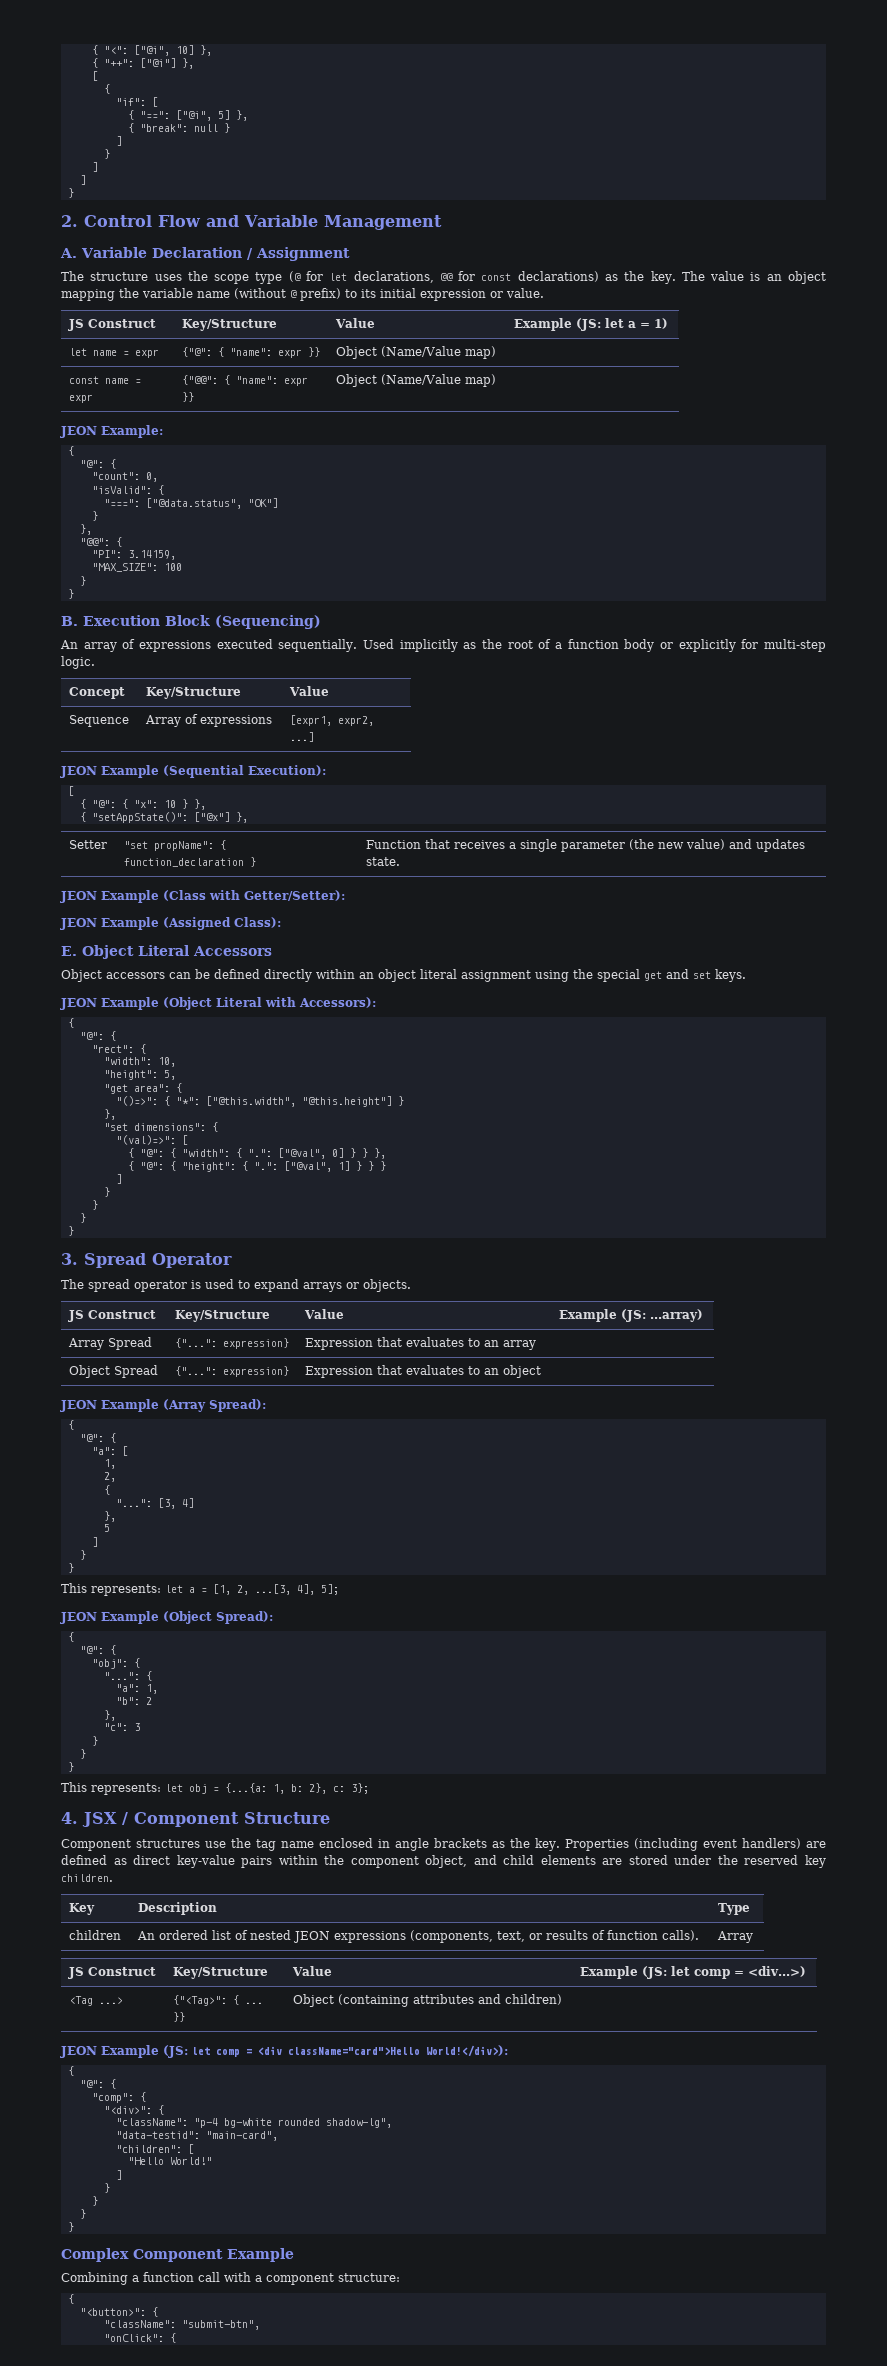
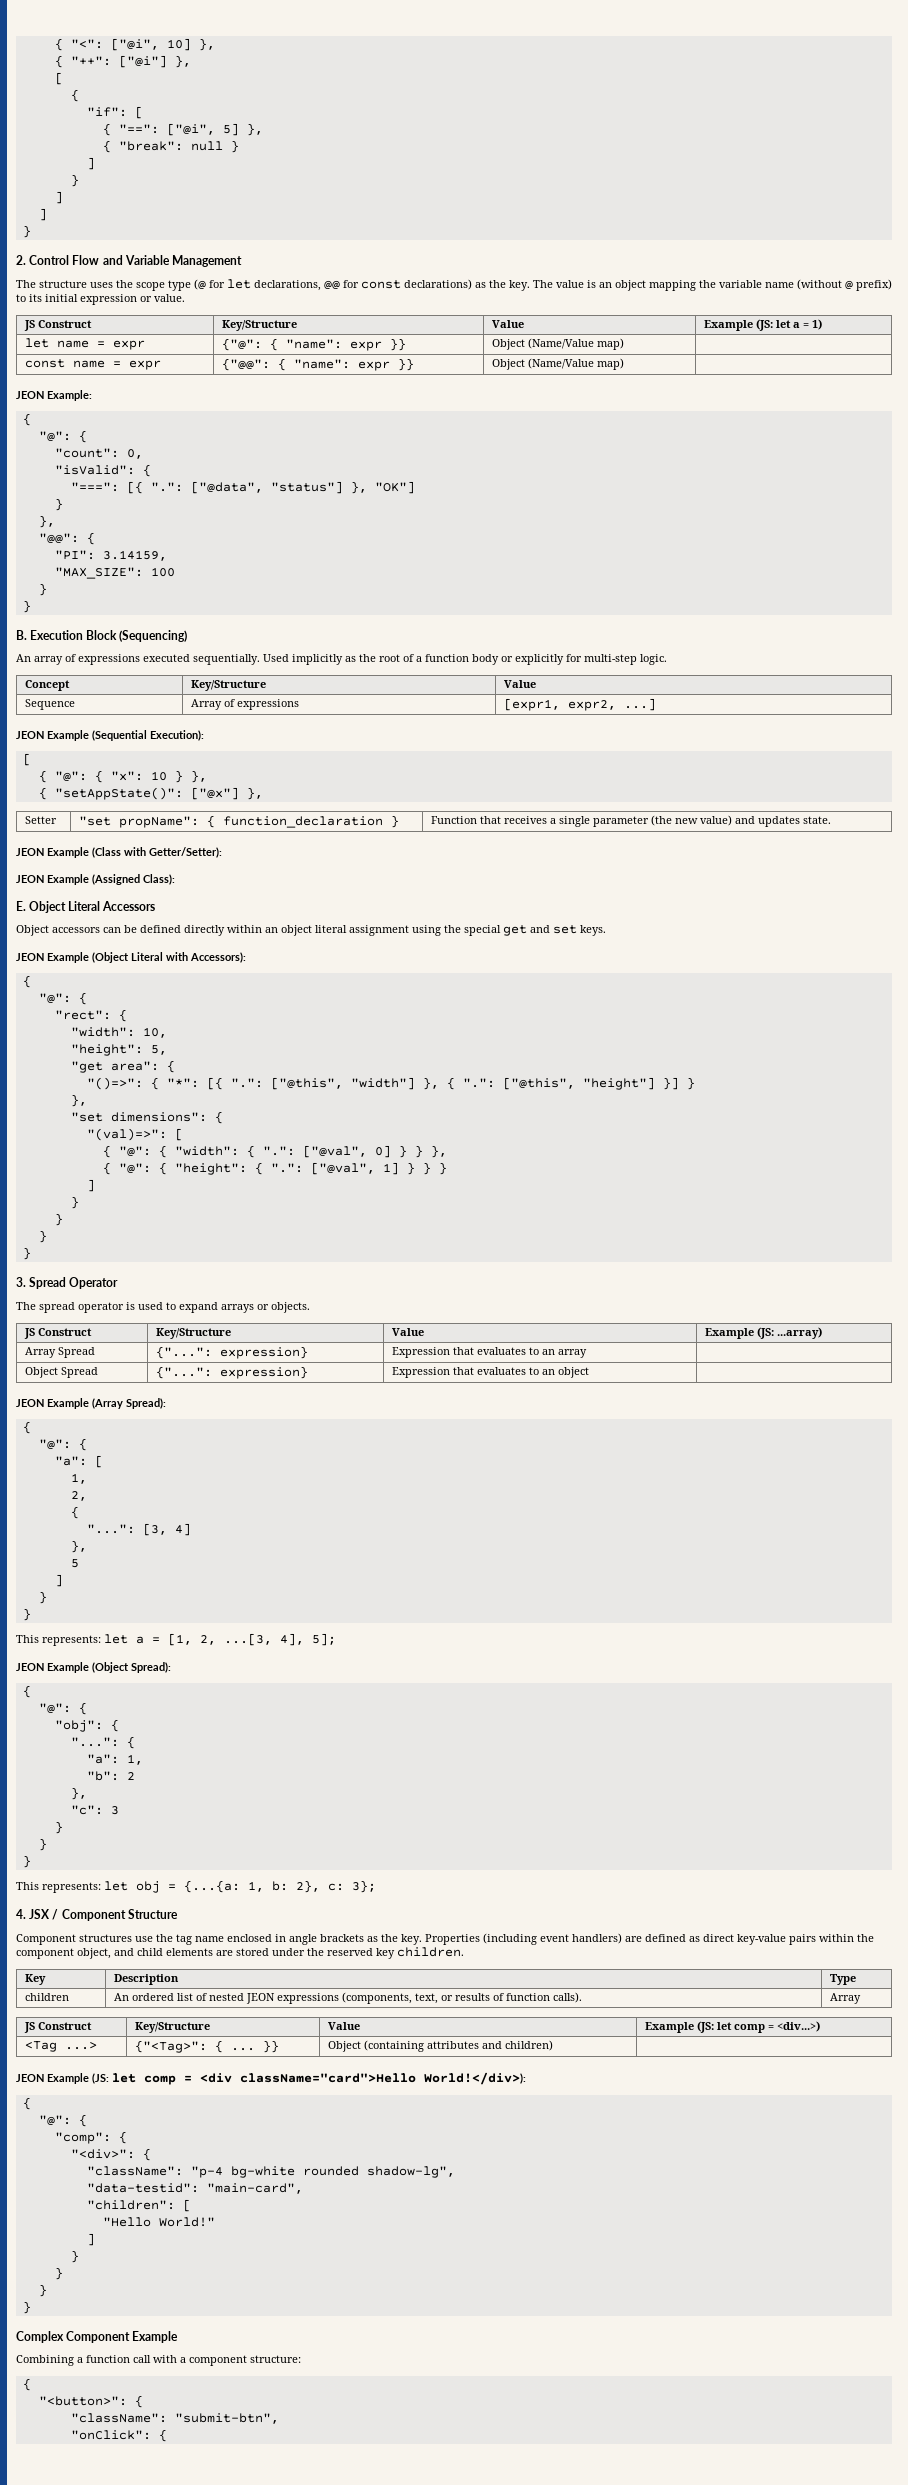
[60,247,350,261] // A. Variable Declaration / Assignment -> (243, 261) none
[145,498,242,509] ["@data.status", -> [126,481,367,494] [{ ".": ["@data", "status"] },
[205,1096,392,1107] ["@this.width", "@this.height"] -> [206,1077,679,1090] [{ ".": ["@this", "width"] }, { ".": ["@this", "height"] }]

